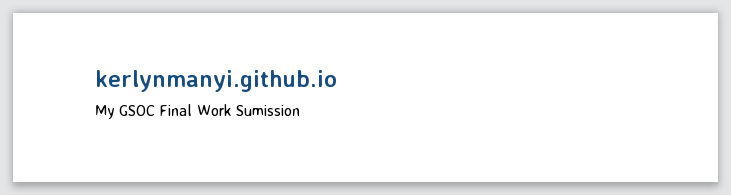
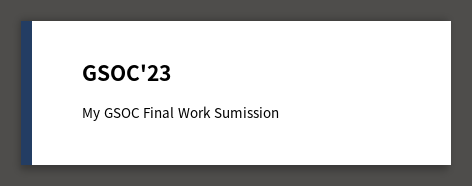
[95,70,337,92] kerlynmanyi.github.io -> [82,64,171,81] GSOC'23

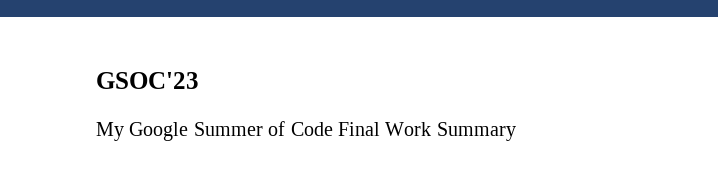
[103,108,140,118] GSOC -> [129,121,333,141] Google Summer of Code
[213,107,279,118] Sumission -> [436,122,516,141] Summary

